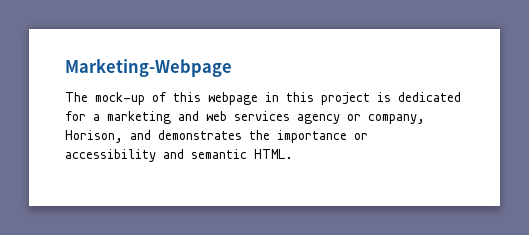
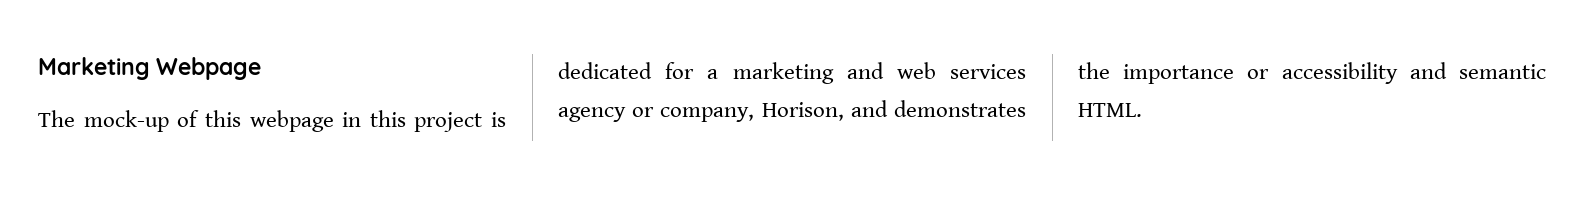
[65,59,232,77] Marketing-Webpage -> [38,57,262,80] Marketing Webpage

